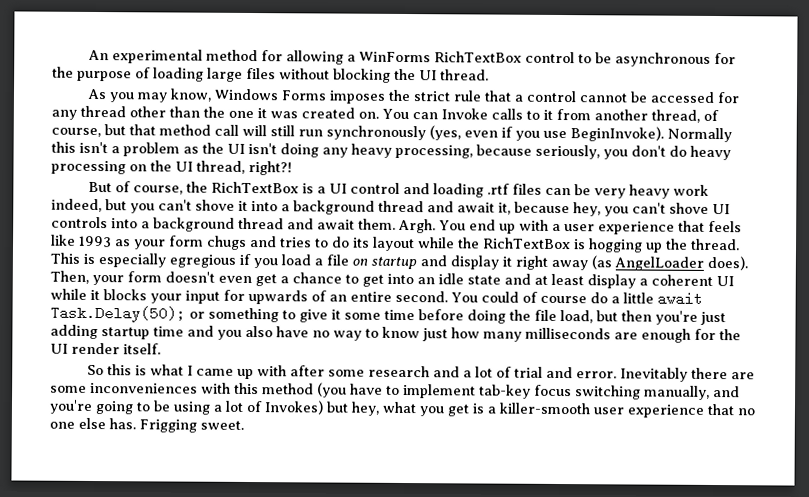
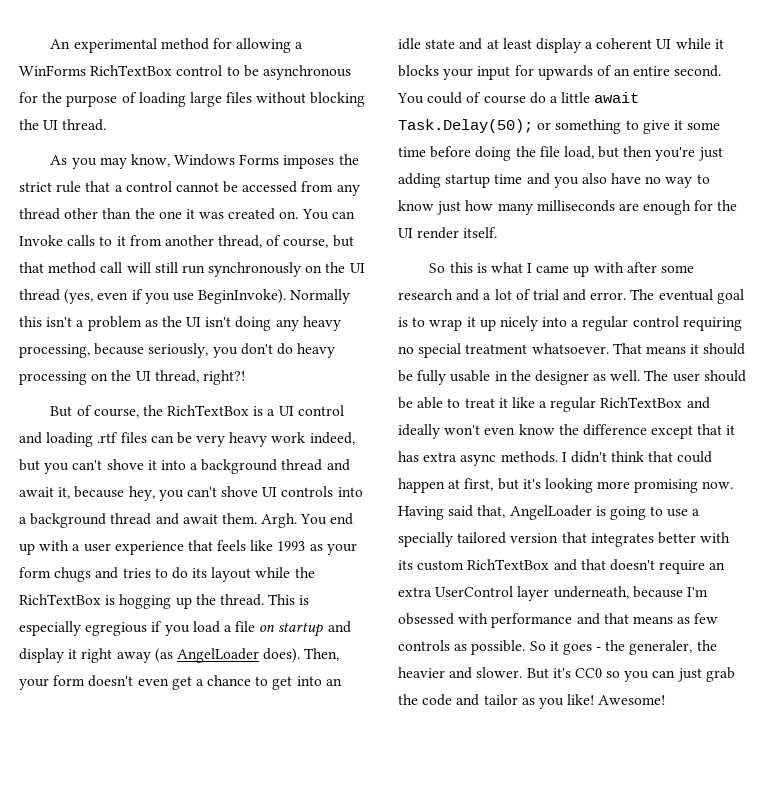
[717,92,741,104] for -> [301,181,334,192] from
(426, 133) none -> [305,262,365,273] [19,289,60,301] on the UI thread
[620,367,756,382] [50,382,740,400] [49,399,755,418] [49,417,244,433] Inevitably there are some inconveniences with this method (you have to implement tab-key focus switching manually, and you're going to be using a lot of Invokes) but hey, what you get is a killer-smooth user experience that no one else has. Frigging sweet. -> [630,289,744,304] [398,316,742,331] [398,343,746,358] [398,370,746,385] [398,397,710,412] [398,424,736,439] [398,451,713,466] [398,478,734,493] [398,505,701,520] [398,532,731,547] [398,559,726,574] [398,586,708,601] [398,613,719,628] [398,640,717,655] [398,667,735,682] [398,694,666,709] The eventual goal is to wrap it up nicely into a regular control requiring no special treatment whatsoever. That means it should be fully usable in the designer as well. The user should be able to treat it like a regular RichTextBox and ideally won't even know the difference except that it has extra async methods. I didn't think that could happen at first, but it's looking more promising now. Having said that, AngelLoader is going to use a specially tailored version that integrates better with its custom RichTextBox and that doesn't require an extra UserControl layer underneath, because I'm obsessed with performance and that means as few controls as possible. So it goes - the generaler, the heavier and slower. But it's CC0 so you can just grab the code and tailor as you like! Awesome!

